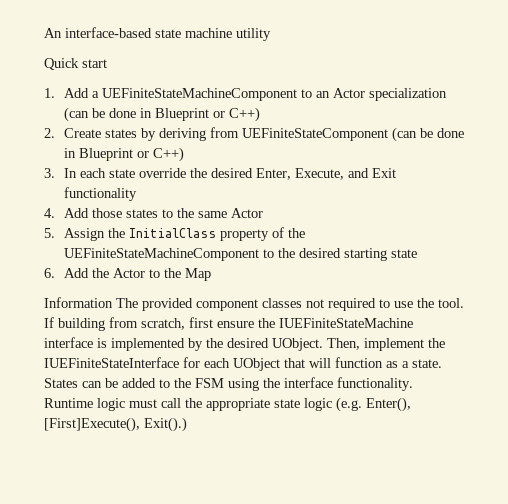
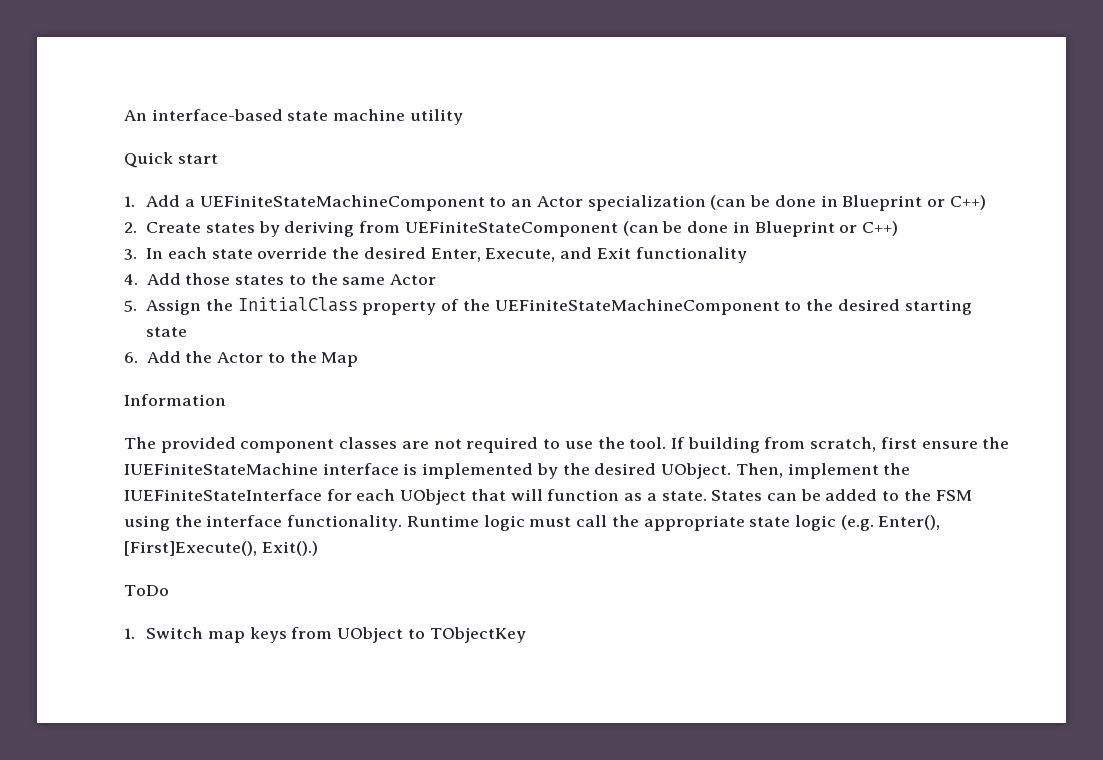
(113, 302) none -> (226, 400) //
(302, 303) none -> [401,441,429,449] are
(187, 424) none -> [124,585,169,596] [124,627,526,643] // ToDo // 1. Switch map keys from UObject to TObjectKey

